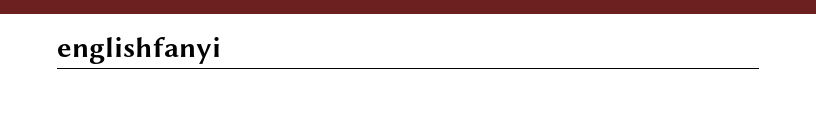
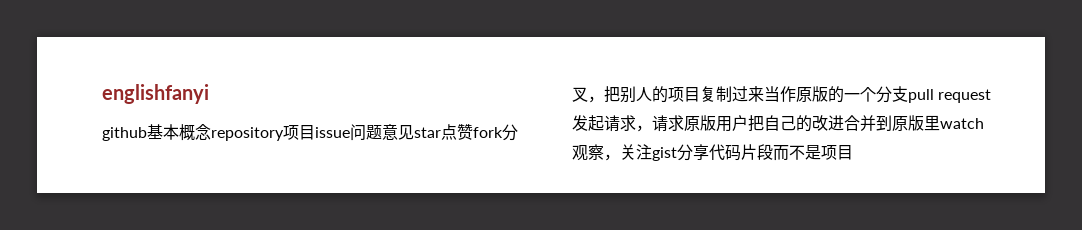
(221, 50) none -> [102,124,518,141] [572,86,992,103] [572,115,984,132] [572,144,853,161] // github基本概念repository项目issue问题意见star点赞fork分叉，把别人的项目复制过来当作原版的一个分支pull request发起请求，请求原版用户把自己的改进合并到原版里watch观察，关注gist分享代码片段而不是项目

